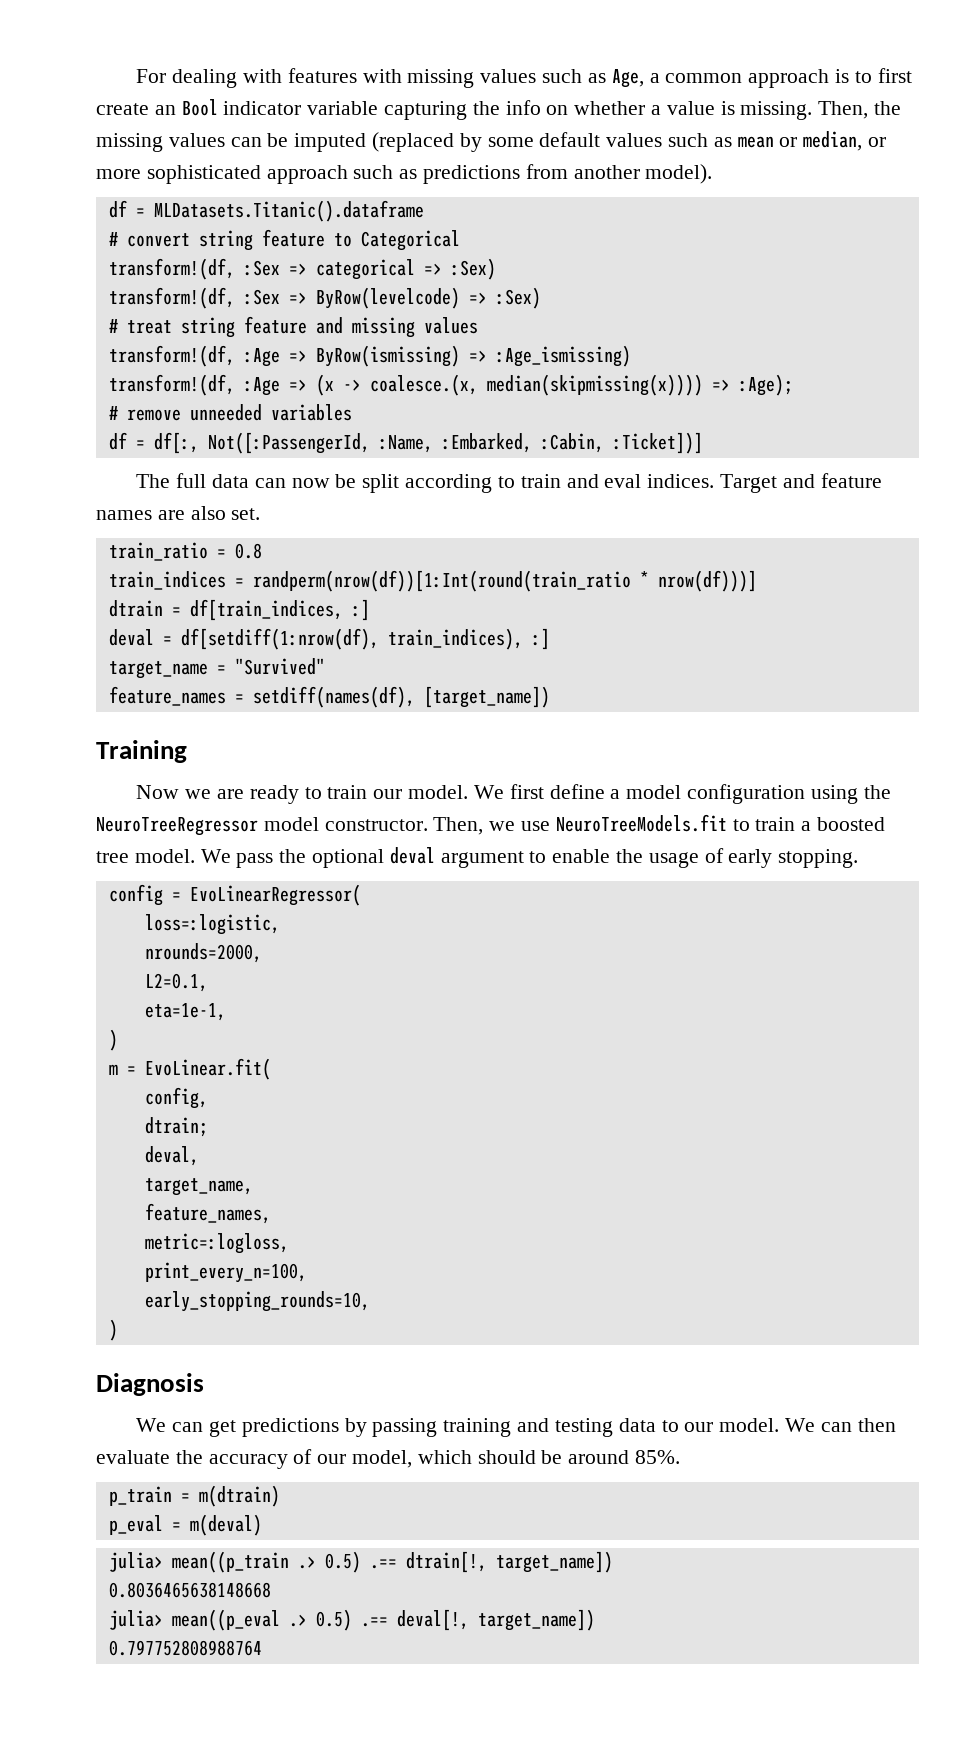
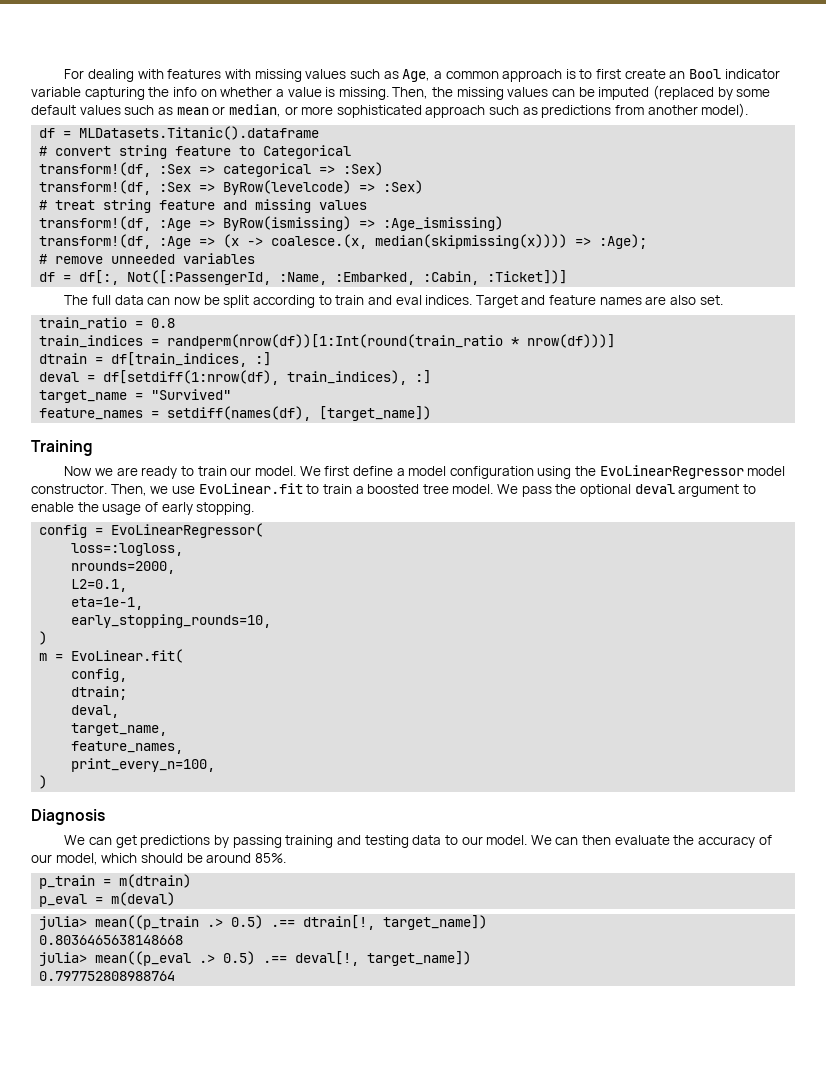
[96,817,258,836] NeuroTreeRegressor -> [599,465,744,479] EvoLinearRegressor
[555,814,727,832] NeuroTreeModels.fit -> [198,483,303,494] EvoLinear.fit
[144,914,280,935] loss=:logistic, -> [71,543,184,556] loss=:logloss,
(226, 1012) none -> [71,614,272,628] // early_stopping_rounds=10,
[144,1233,289,1254] // metric=:logloss, -> (184, 747) none
[144,1291,370,1312] // early_stopping_rounds=10, -> (216, 765) none

